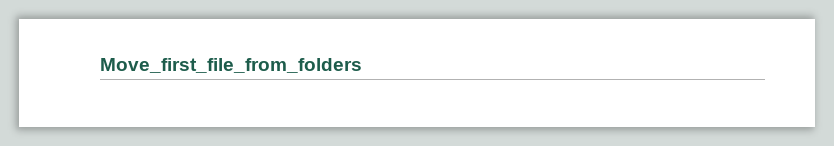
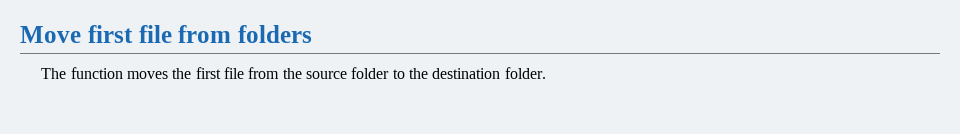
[100,58,362,73] Move_first_file_from_folders -> [20,25,312,43] [41,67,546,79] Move first file from folders // The function moves the first file from the source folder to the destination folder.

